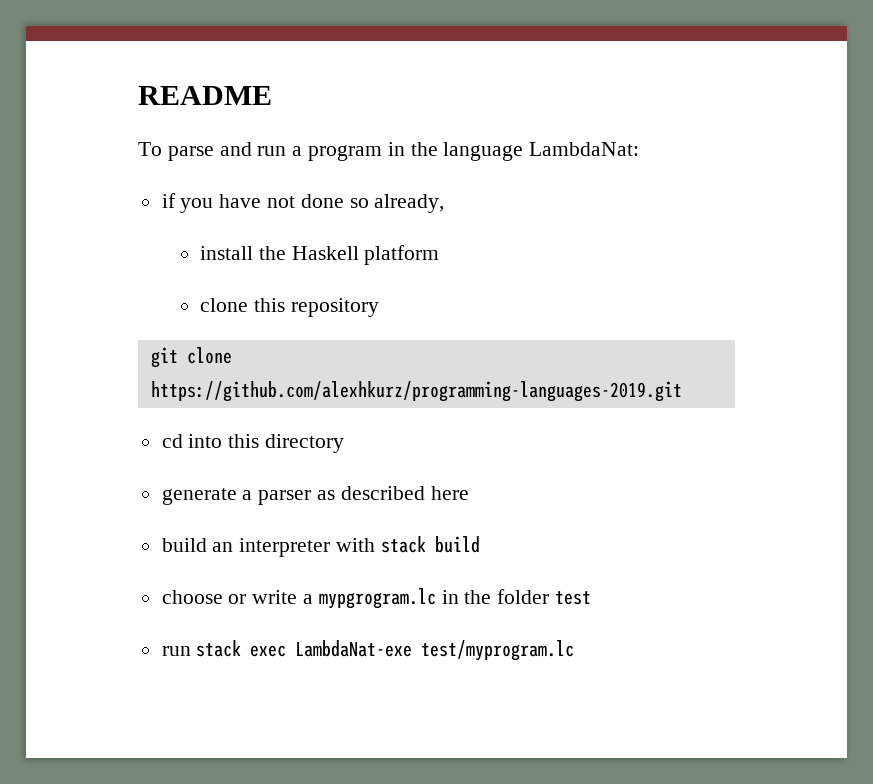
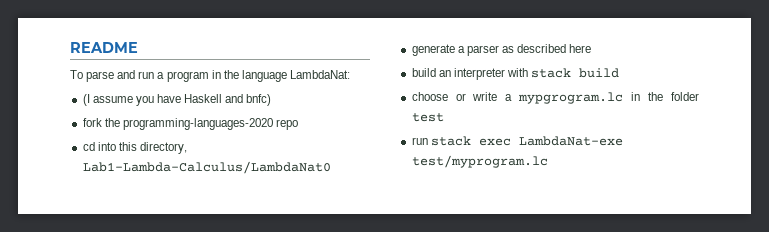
[161,193,445,213] [199,245,440,265] [199,298,379,317] [150,347,232,368] [150,381,682,402] if you have not done so already, // install the Haskell platform // clone this repository // git clone https://github.com/alexhkurz/programming-languages-2019.git -> [82,94,272,106] [82,118,298,130] (I assume you have Haskell and bnfc) // fork the programming-languages-2020 repo
[265,434,345,453] directory -> [139,142,187,154] [82,161,331,174] directory, Lab1-Lambda-Calculus/LambdaNat0

